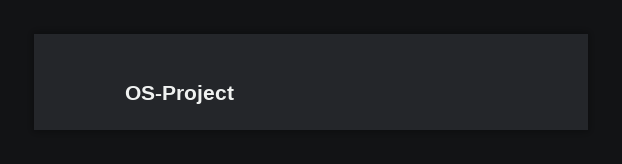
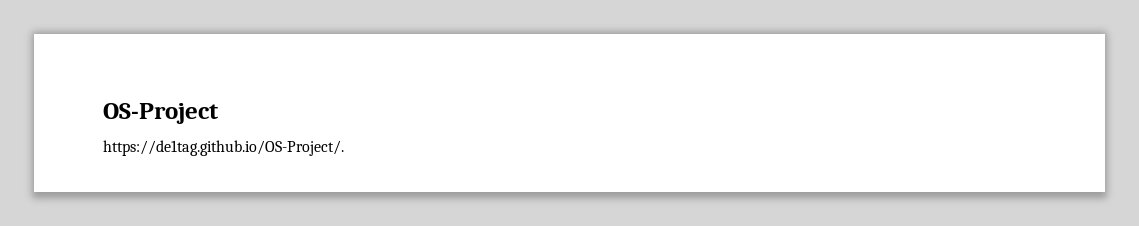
(234, 94) none -> [103,140,344,156] // https://de1tag.github.io/OS-Project/.

